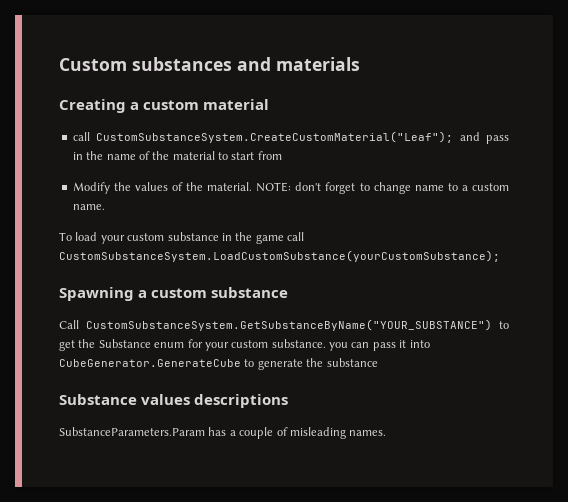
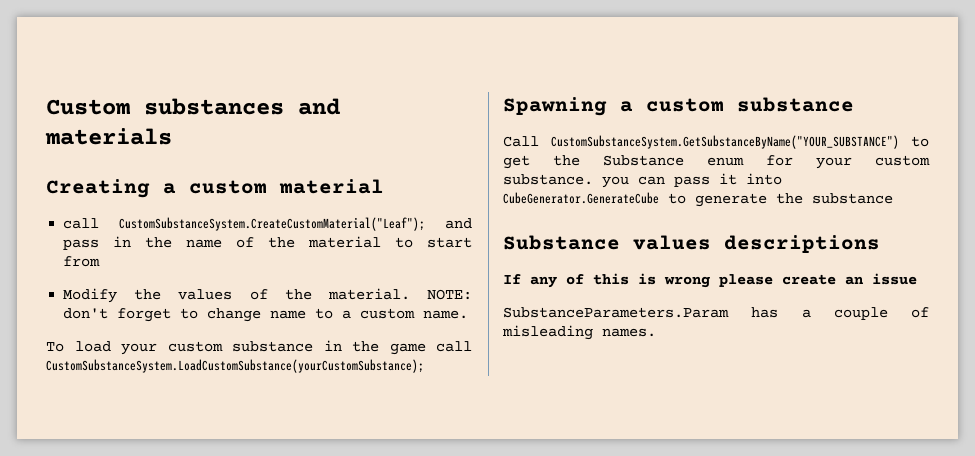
(289, 401) none -> [503,273,917,288] // If any of this is wrong please create an issue

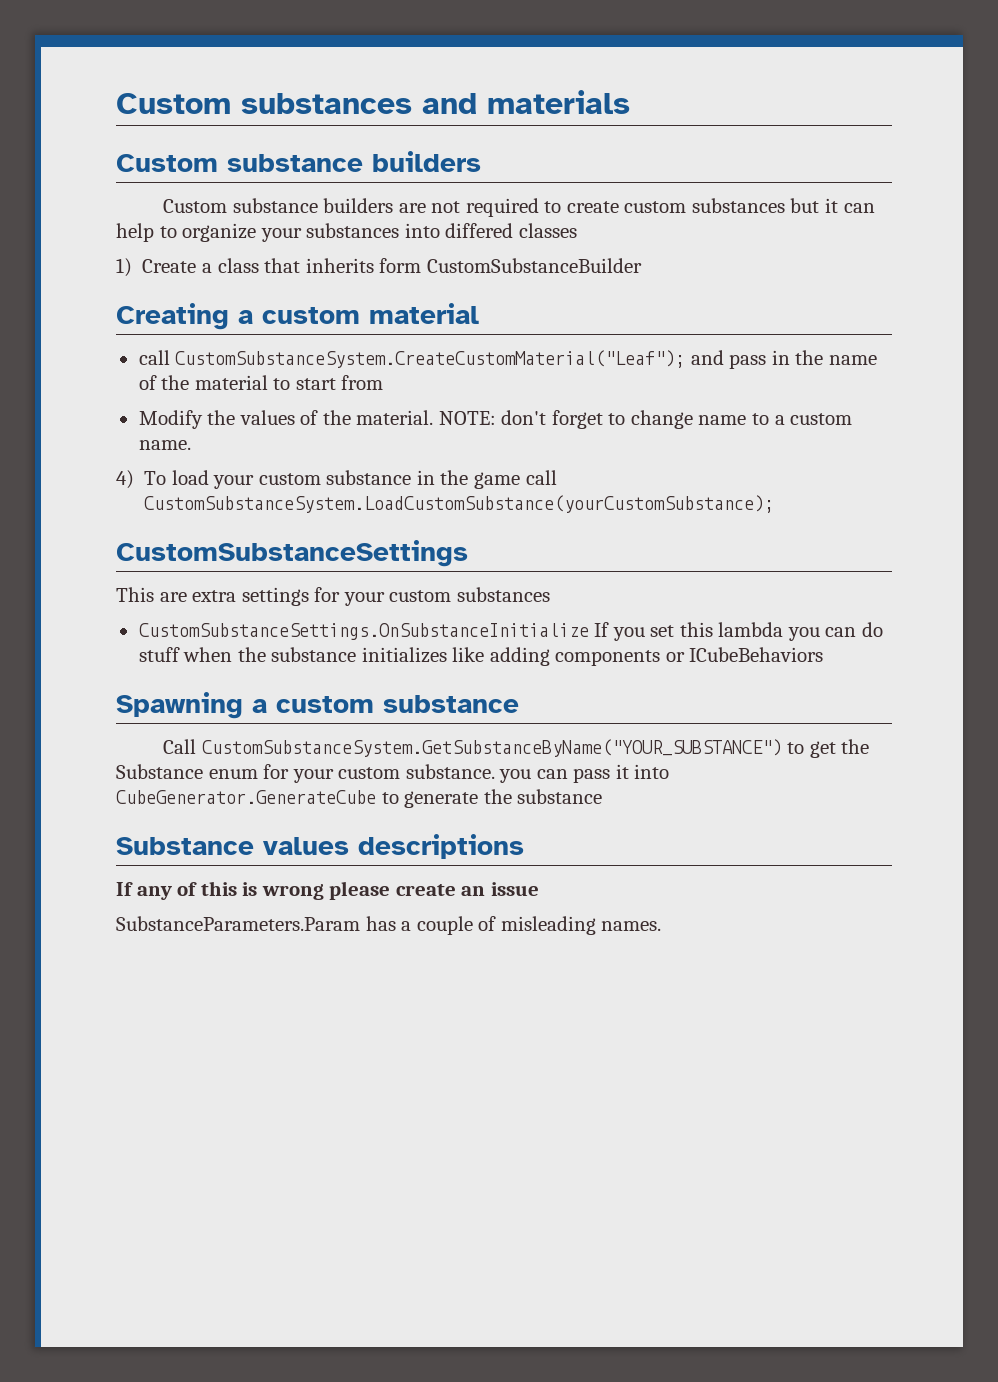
(172, 136) none -> [116,151,481,172] [163,198,875,217] [116,223,577,242] [116,258,642,277] // Custom substance builders // Custom substance builders are not required to create custom substances but it can help to organize your substances into differed classes // 1) Create a class that inherits form CustomSubstanceBuilder
(469, 314) none -> [116,470,134,489] 4)
(424, 366) none -> [116,540,468,567] [116,587,550,606] [138,622,883,641] [138,647,824,666] // CustomSubstanceSettings // This are extra settings for your custom substances // CustomSubstanceSettings.OnSubstanceInitialize If you set this lambda you can do stuff when the substance initializes like adding components or ICubeBehaviors

